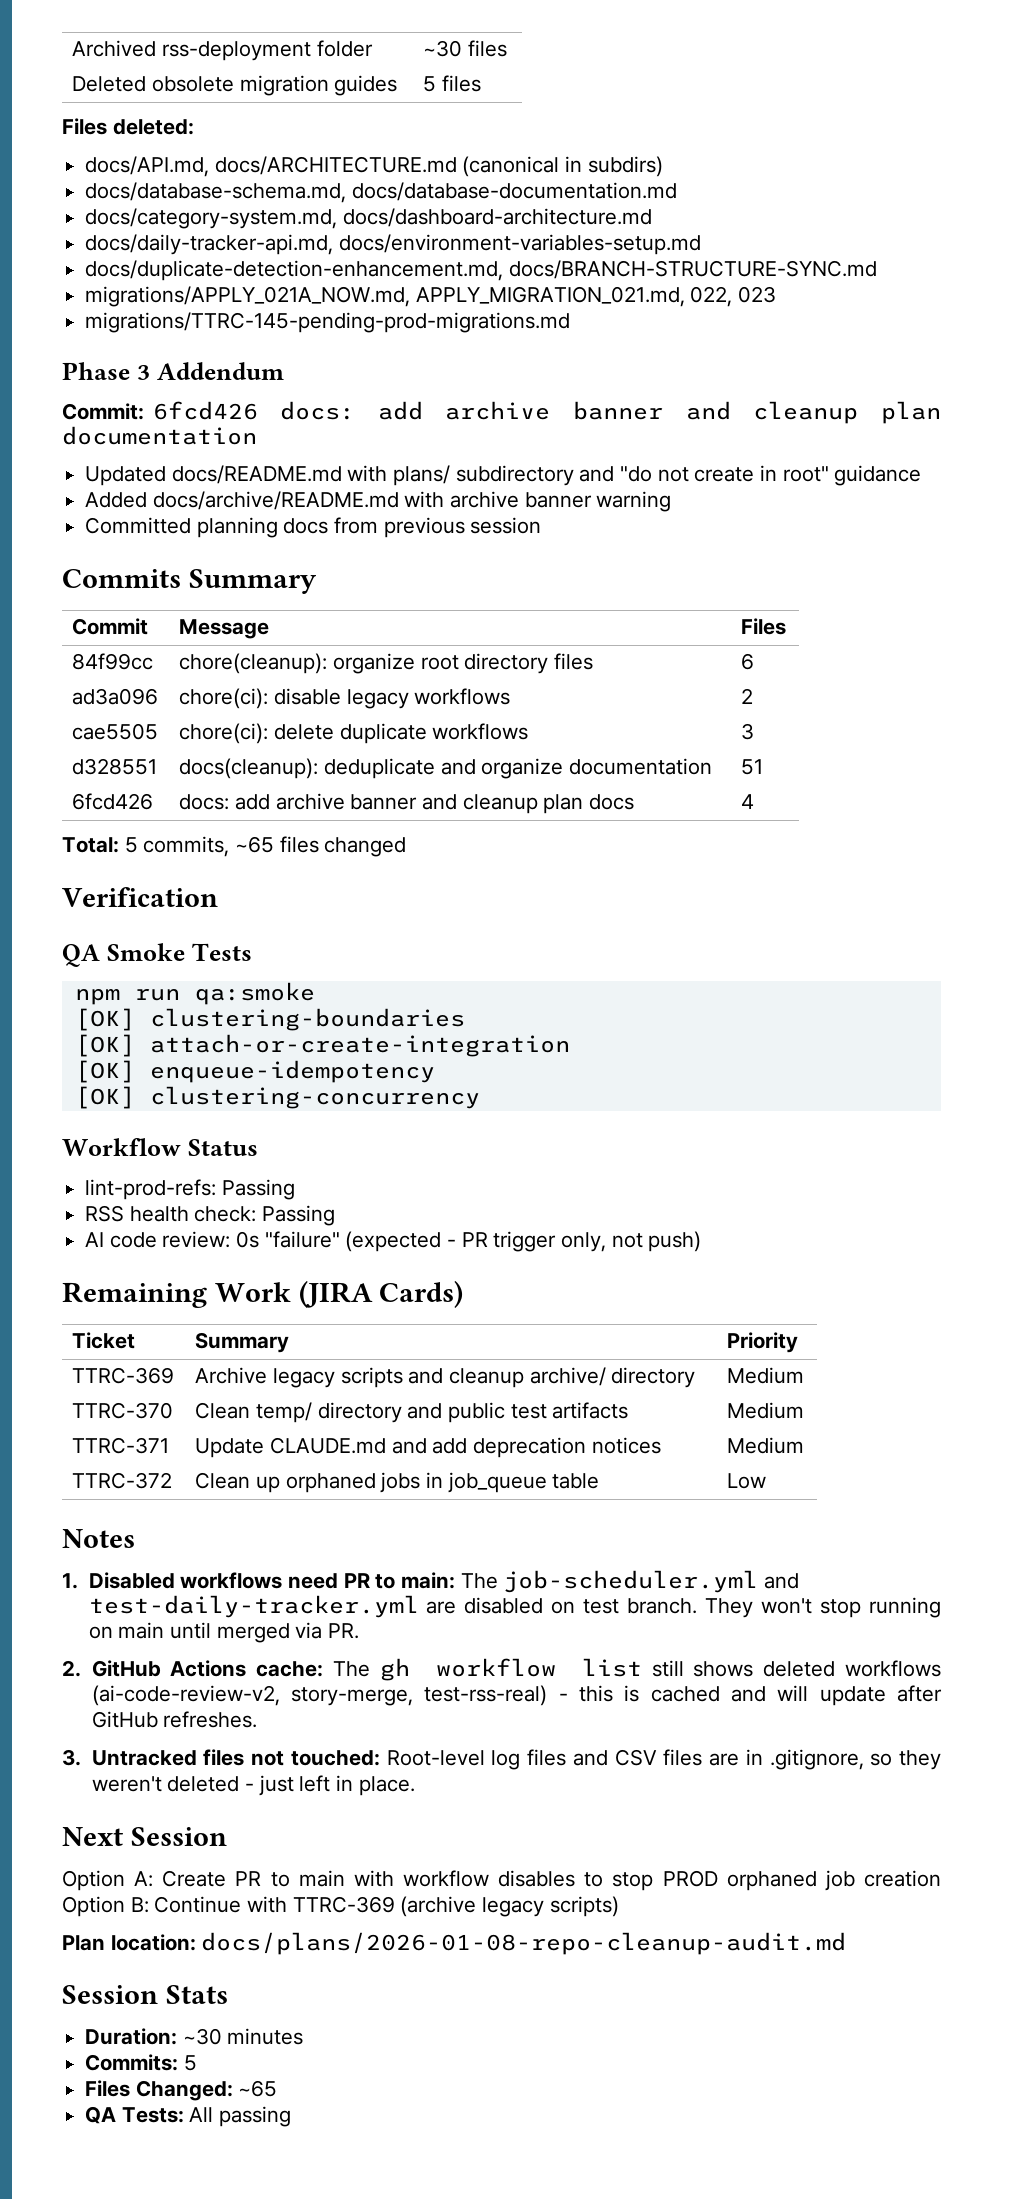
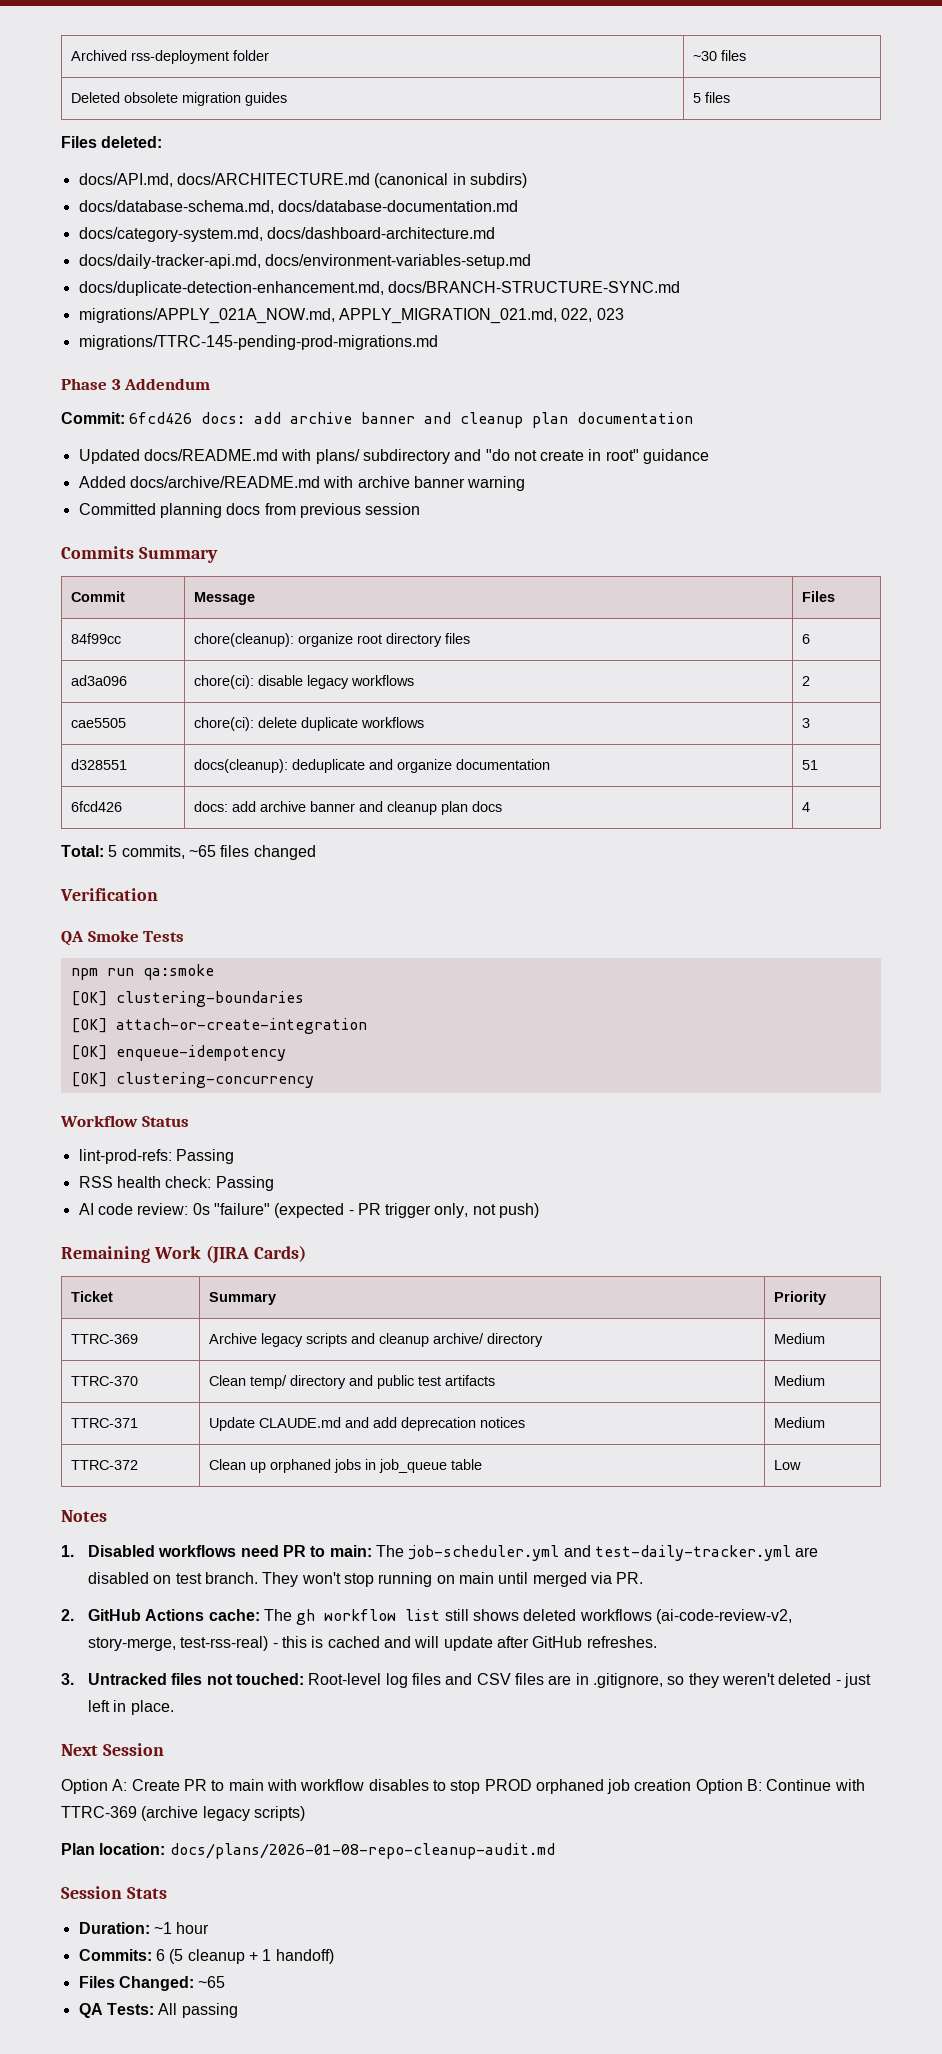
[182,2028,304,2045] ~30 minutes -> [153,1922,210,1934] ~1 hour
[183,2055,197,2071] 5 -> [155,1949,334,1964] 6 (5 cleanup + 1 handoff)

